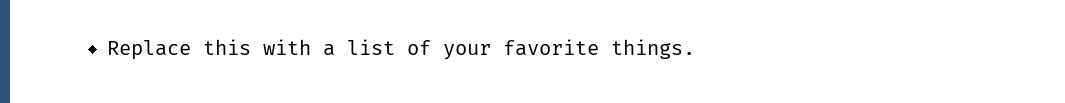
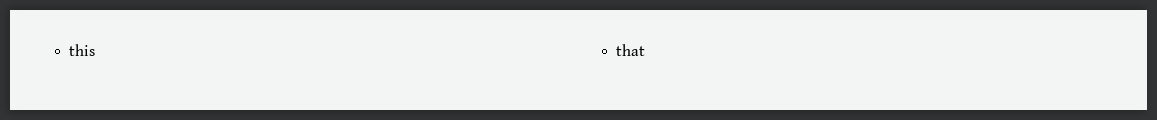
[107,40,191,60] Replace -> (69, 50) none
[263,39,695,60] with a list of your favorite things. -> [616,44,646,56] // that

